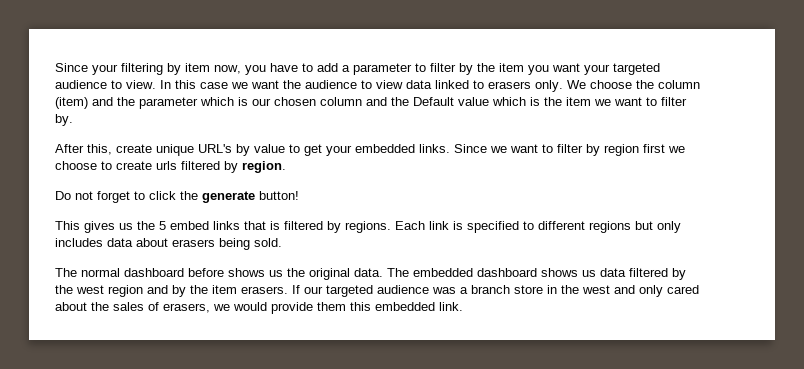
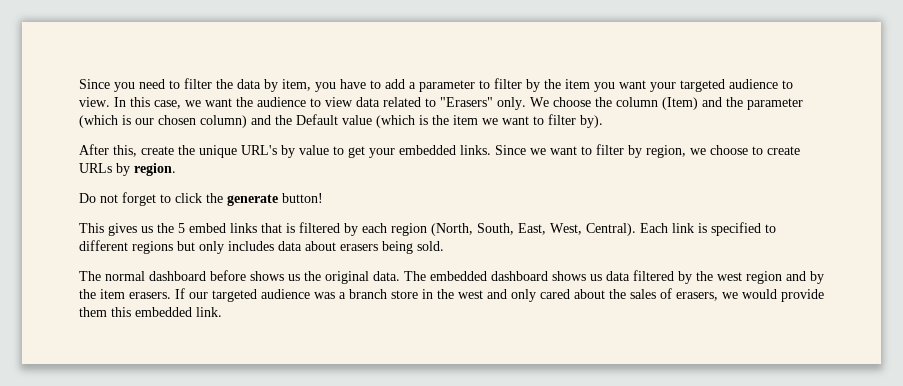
[55,63,241,75] Since your filtering by item now, -> [79,78,311,92] Since you need to filter the data by item,
[200,82,228,89] case -> [154,100,181,109] case,
[435,80,531,89] linked to erasers -> [383,97,493,107] related to "Erasers"
[55,97,88,109] (item) -> [662,97,698,110] (Item)
[200,97,234,106] which -> [79,115,118,128] (which
[320,97,362,106] column -> [200,115,247,128] column)
[492,97,526,106] which -> [376,115,415,128] (which
[55,114,73,126] by. -> [580,115,603,128] by).
(152, 148) none -> [178,145,195,155] the
[604,144,665,156] region first -> [646,145,686,158] region,
[156,161,220,170] urls filtered -> [79,163,112,173] URLs
[345,221,391,233] regions. -> [362,223,636,236] each region (North, South, East, West, Central).

